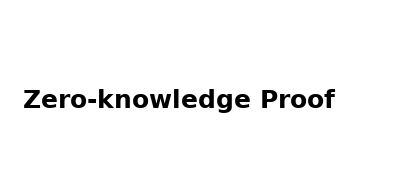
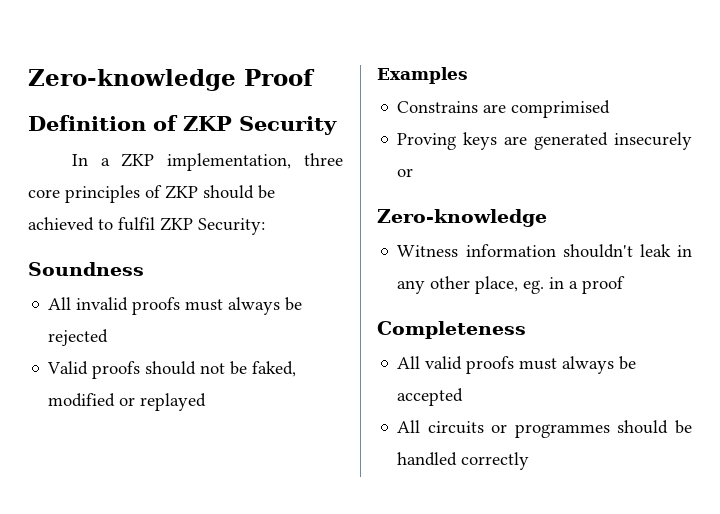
(336, 98) none -> [28,115,337,135] [71,153,343,171] [28,185,275,203] [28,217,265,235] [28,262,144,276] [48,297,303,315] [48,329,109,346] [47,361,297,379] [48,393,207,411] [377,67,468,84] [397,100,611,118] [397,132,692,150] [397,168,414,177] [377,209,547,227] [397,244,692,258] [397,276,626,294] [377,321,526,339] [397,356,637,374] [397,388,464,406] [397,420,692,438] [397,452,530,470] // Definition of ZKP Security // In a ZKP implementation, three core principles of ZKP should be achieved to fulfil ZKP Security: // Soundness // All invalid proofs must always be rejected // Valid proofs should not be faked, modified or replayed // Examples // Constrains are comprimised // Proving keys are generated insecurely or // Zero-knowledge // Witness information shouldn't leak in any other place, eg. in a proof // Completeness // All valid proofs must always be accepted // All circuits or programmes should be handled correctly

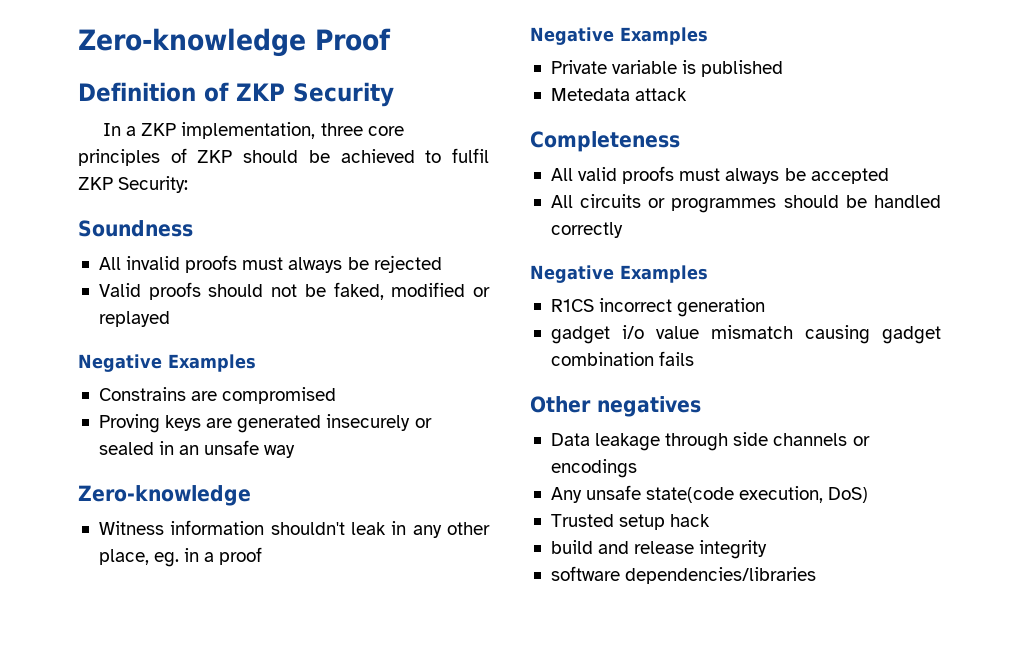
(207, 402) none -> [78,354,162,372] Negative
[511,100,611,118] comprimised -> [222,387,337,404] compromised
(414, 172) none -> [98,440,296,458] sealed in an unsafe way
(626, 285) none -> [530,27,708,45] [550,60,784,77] [550,88,688,101] // Negative Examples // Private variable is published // Metedata attack
(530, 461) none -> [530,265,708,283] [550,298,766,317] [550,325,941,344] [550,351,695,366] [530,396,701,417] [550,432,870,451] [550,459,637,478] [550,485,869,503] [550,514,711,530] [550,540,768,559] [550,566,817,584] // Negative Examples // R1CS incorrect generation // gadget i/o value mismatch causing gadget combination fails // Other negatives // Data leakage through side channels or encodings // Any unsafe state(code execution, DoS) // Trusted setup hack // build and release integrity // software dependencies/libraries

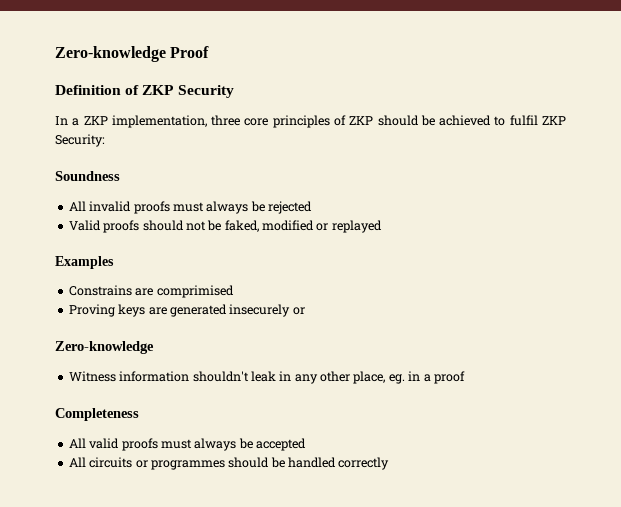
[78,354,162,372] Negative -> (382, 226) none
[222,387,337,404] compromised -> [156,285,234,298] comprimised
[98,440,296,458] sealed in an unsafe way -> (305, 311) none
[530,27,708,45] [550,60,784,77] [550,88,688,101] // Negative Examples // Private variable is published // Metedata attack -> (465, 377) none
[530,265,708,283] [550,298,766,317] [550,325,941,344] [550,351,695,366] [530,396,701,417] [550,432,870,451] [550,459,637,478] [550,485,869,503] [550,514,711,530] [550,540,768,559] [550,566,817,584] // Negative Examples // R1CS incorrect generation // gadget i/o value mismatch causing gadget combination fails // Other negatives // Data leakage through side channels or encodings // Any unsafe state(code execution, DoS) // Trusted setup hack // build and release integrity // software dependencies/libraries -> (390, 463) none

